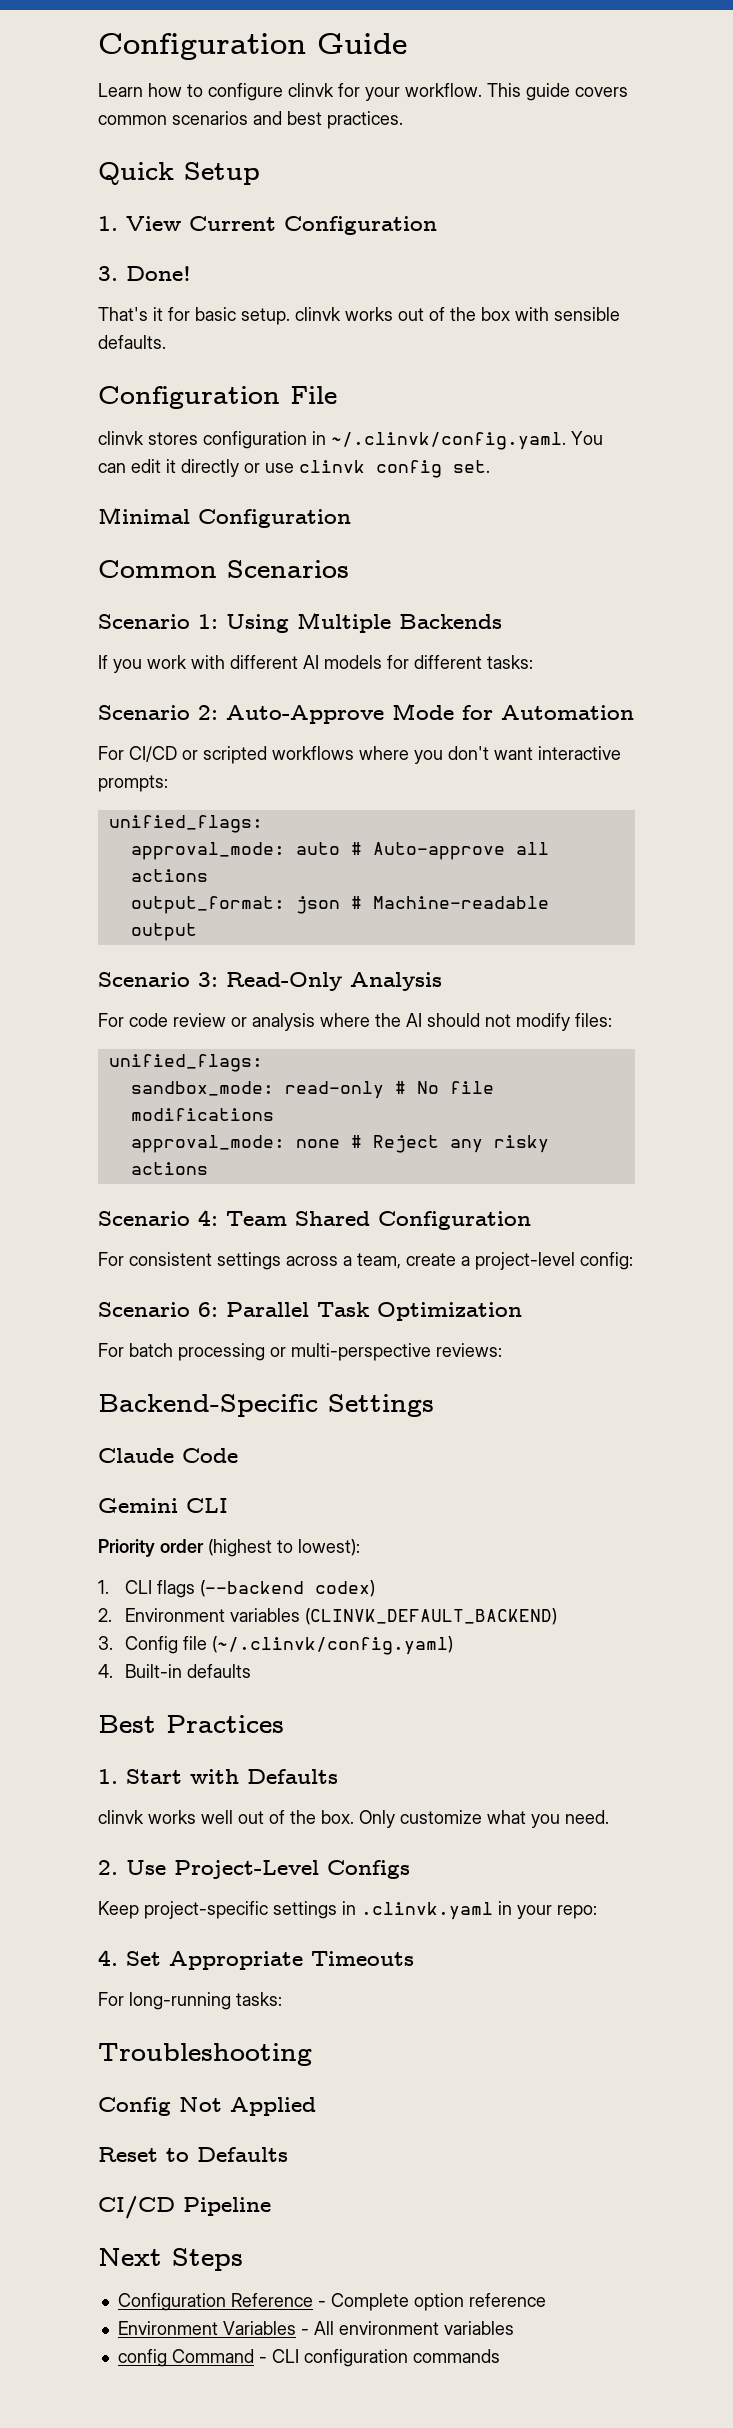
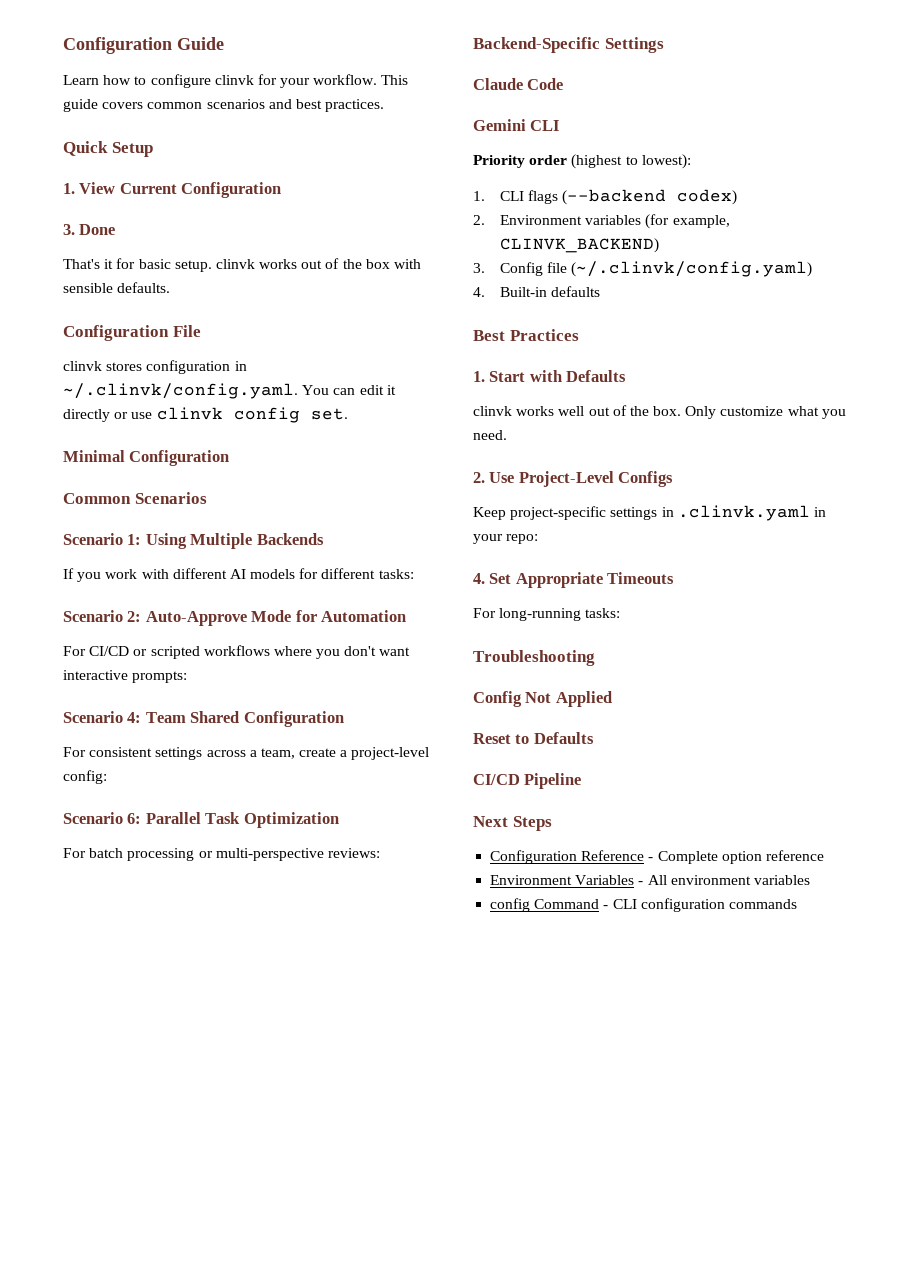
[126,266,191,281] Done! -> [79,224,116,235] Done
[108,815,263,833] [130,842,549,860] [130,869,208,882] [130,896,549,914] [130,923,197,941] [98,972,442,991] [98,1013,612,1031] [108,1054,263,1072] [130,1081,494,1099] [130,1108,274,1121] [130,1135,549,1153] [130,1162,208,1175] // unified_flags: // approval_mode: auto # Auto-approve all actions // output_format: json # Machine-readable output // Scenario 3: Read-Only Analysis // For code review or analysis where the AI should not modify files: // unified_flags: // sandbox_mode: read-only # No file modifications // approval_mode: none # Reject any risky actions -> (188, 677) none
[305,1608,558,1625] (CLINVK_DEFAULT_BACKEND) -> [645,214,730,229] [500,238,660,253] (for example, CLINVK_BACKEND)

